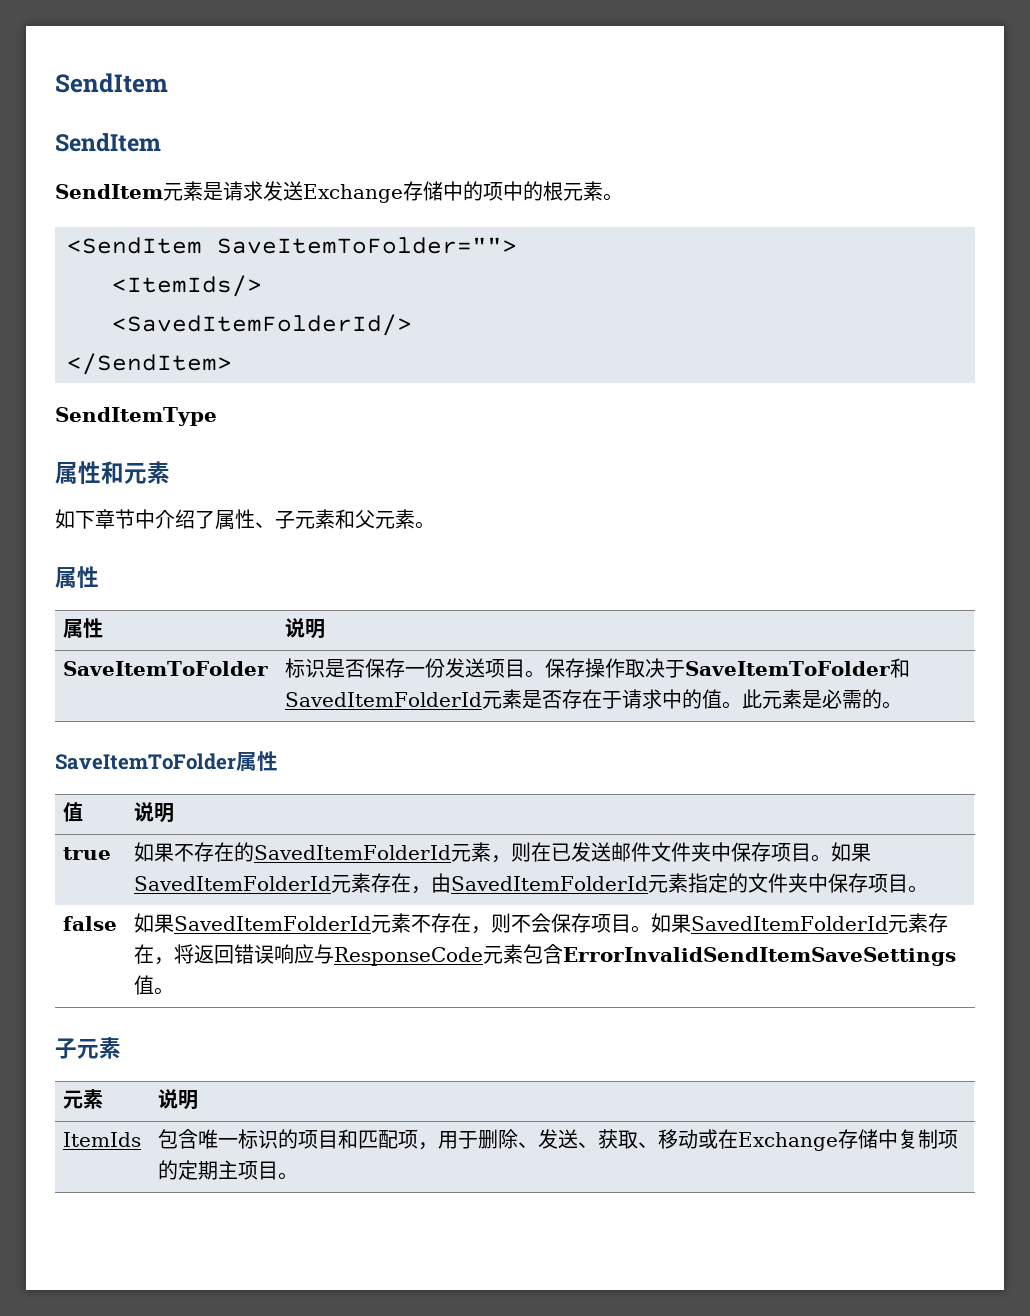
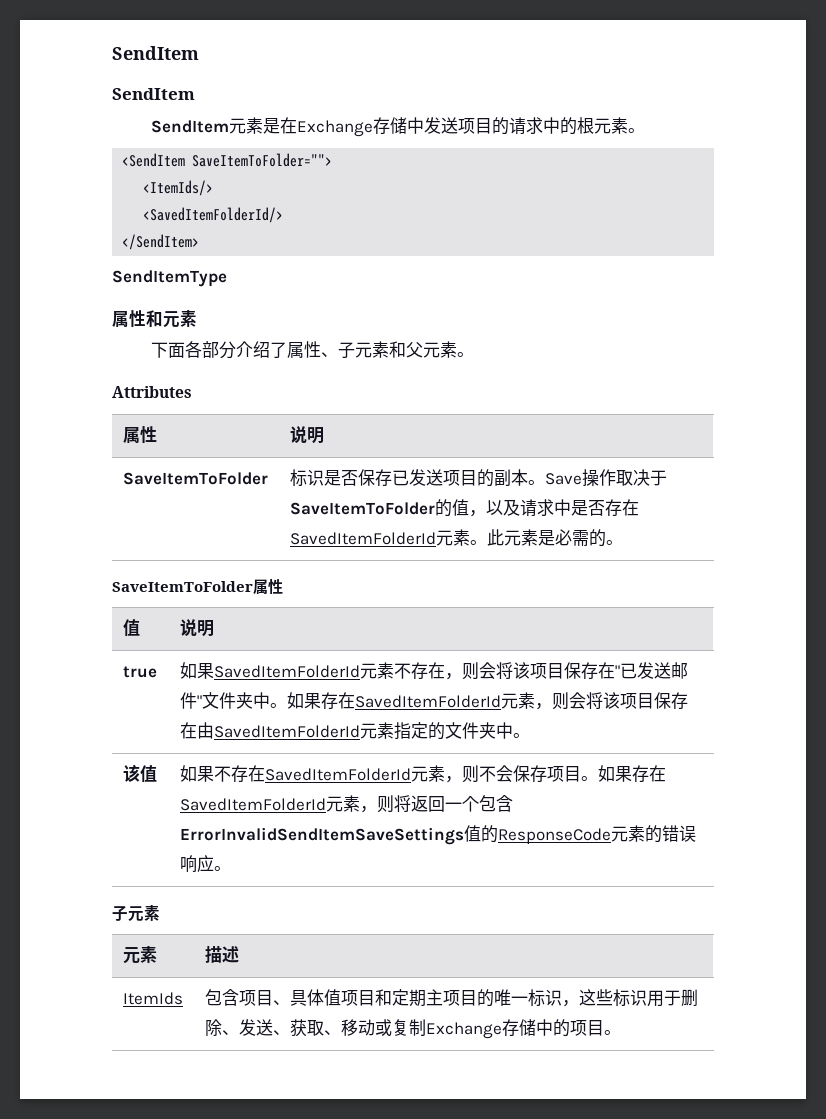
[223,181,503,203] 请求发送Exchange存储中的项 -> [279,117,543,137] 在Exchange存储中发送项目的请求
[55,509,155,529] 如下章节中 -> [150,341,236,359] 下面各部分
[55,566,99,588] 属性 -> [112,386,192,398] Attributes
[405,658,586,678] 一份发送项目。保存 -> [391,469,582,487] 已发送项目的副本。Save
[890,658,911,678] [285,689,723,709] 和SavedItemFolderId元素是否存在于请求中的值 -> [434,499,639,517] [289,529,470,546] 的值，以及请求中是否存在SavedItemFolderId元素
[174,842,872,863] [134,873,432,894] 不存在的SavedItemFolderId元素，则在已发送邮件文件夹中保存项目。如果SavedItemFolderId元素存在， -> [213,662,688,680] [179,692,688,710] [179,722,197,739] SavedItemFolderId元素不存在，则会将该项目保存在"已发送邮件"文件夹中。如果存在SavedItemFolderId元素，则会将该项目保存在
[828,873,929,893] [63,916,118,931] [134,913,472,933] 保存项目。 // false | 如果SavedItemFolderId元素不存在 -> [512,733,530,738] [122,764,157,783] [179,765,445,782] 。 // 该值 | 如果不存在SavedItemFolderId元素
[691,913,949,933] [134,944,957,966] [134,975,155,995] SavedItemFolderId元素存在，将返回错误响应与ResponseCode元素包含ErrorInvalidSendItemSaveSettings值 -> [631,765,666,782] [179,795,513,813] [179,825,696,845] [179,855,214,873] 存在SavedItemFolderId元素，则将返回一个包含ErrorInvalidSendItemSaveSettings值的ResponseCode元素的错误响应
[158,1089,199,1110] 说明 -> [204,946,239,963] 描述
[198,1129,439,1150] 唯一标识的项目和匹配项， -> [238,989,647,1007] 项目、具体值项目和定期主项目的唯一标识，这些标识
[718,1129,959,1151] [158,1160,239,1180] 在Exchange存储中复制项的定期主 -> [391,1019,570,1039] 复制Exchange存储中的

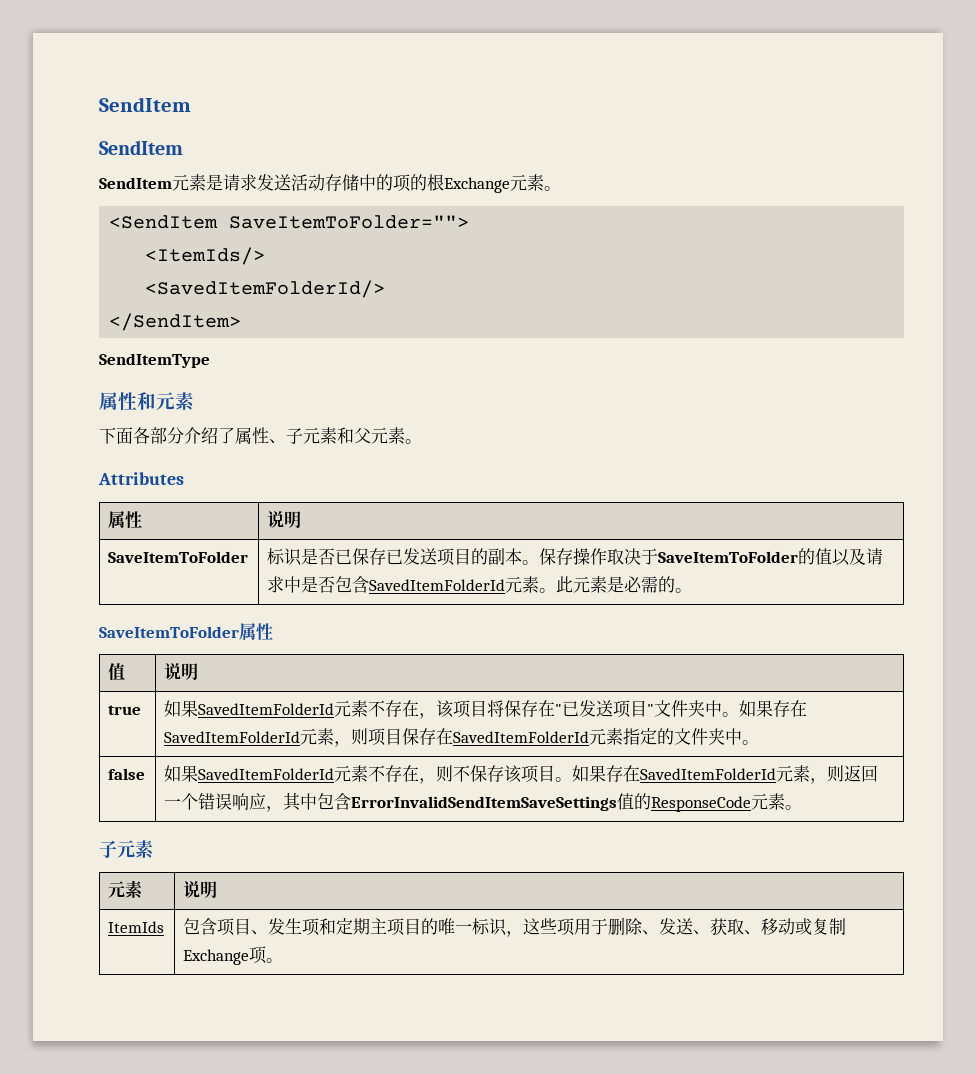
[279,117,594,137] 在Exchange存储中发送项目的请求中的根 -> [223,174,510,193] 请求发送活动存储中的项的根Exchange
(358, 478) none -> [335,549,353,565] 已
[544,473,582,485] Save -> [539,548,574,565] 保存
[468,510,486,517] ， -> (833, 556) none
[604,499,639,516] 存在 -> [335,576,370,593] 包含
[461,662,564,680] 则会将该项目 -> [436,700,505,718] 该项目将
[670,662,688,679] [179,692,197,709] 邮件 -> [613,700,648,718] 项目
[568,692,688,709] [179,722,214,739] 会将该项目保存在由 -> [368,728,454,746] 项目保存在
[122,764,157,783] [179,765,547,783] 该值 | 如果不存在SavedItemFolderId元素，则不会保存 -> [108,768,146,780] [164,765,523,784] false | 如果SavedItemFolderId元素不存在，则不保存该
[393,795,411,812] 将 -> (845, 773) none
(479, 804) none -> [198,792,318,812] 错误响应，其中
[644,825,696,843] [179,855,214,873] 的错误响应 -> (786, 801) none
[204,946,239,963] 描述 -> [183,881,218,898] 说明
[289,989,375,1006] 具体值项目 -> [268,918,321,936] 发生项
[612,989,647,1007] 标识 -> [557,918,576,936] 项
[501,1019,604,1037] 存储中的项目 -> [249,946,268,964] 项

